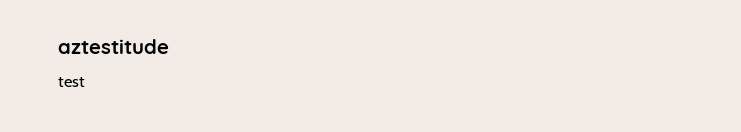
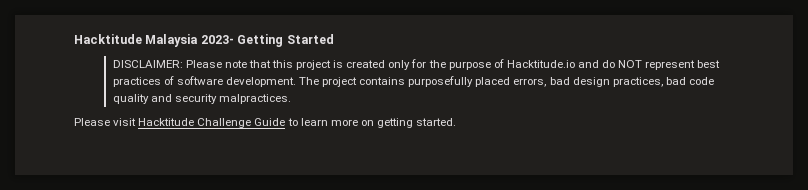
[58,39,169,54] [58,77,85,87] aztestitude // test -> [74,34,334,47] [112,59,721,70] [112,76,715,87] [112,94,291,104] [74,118,457,128] Hacktitude Malaysia 2023- Getting Started // DISCLAIMER: Please note that this project is created only for the purpose of Hacktitude.io and do NOT represent best practices of software development. The project contains purposefully placed errors, bad design practices, bad code quality and security malpractices. // Please visit Hacktitude Challenge Guide to learn more on getting started.

